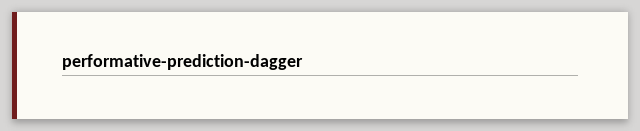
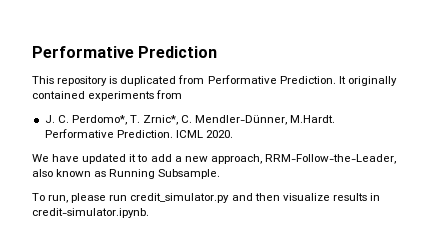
[62,54,303,70] performative-prediction-dagger -> [32,46,218,58] [32,75,397,86] [32,90,183,101] [44,115,336,125] [44,129,233,138] [32,154,396,164] [32,169,221,179] [32,193,380,203] [32,208,149,218] Performative Prediction // This repository is duplicated from Performative Prediction. It originally contained experiments from // J. C. Perdomo*, T. Zrnic*, C. Mendler-Dünner, M.Hardt. Performative Prediction. ICML 2020. // We have updated it to add a new approach, RRM-Follow-the-Leader, also known as Running Subsample. // To run, please run credit_simulator.py and then visualize results in credit-simulator.ipynb.

